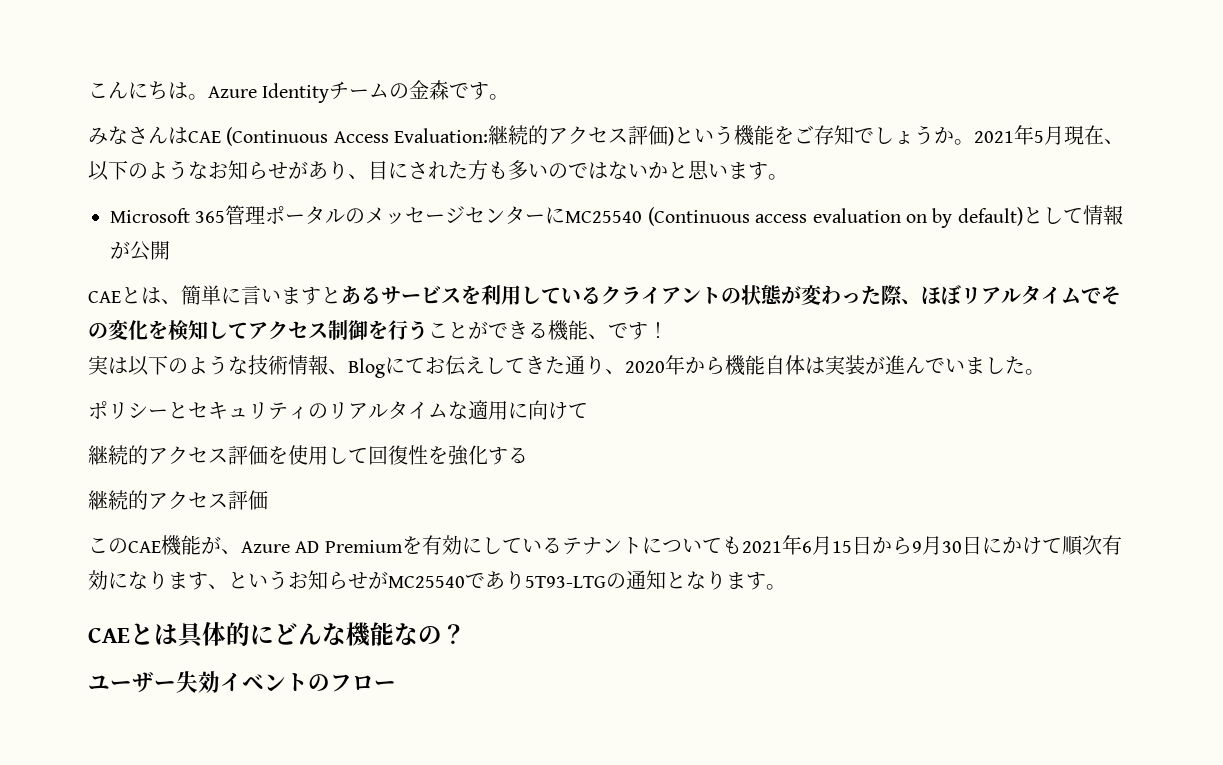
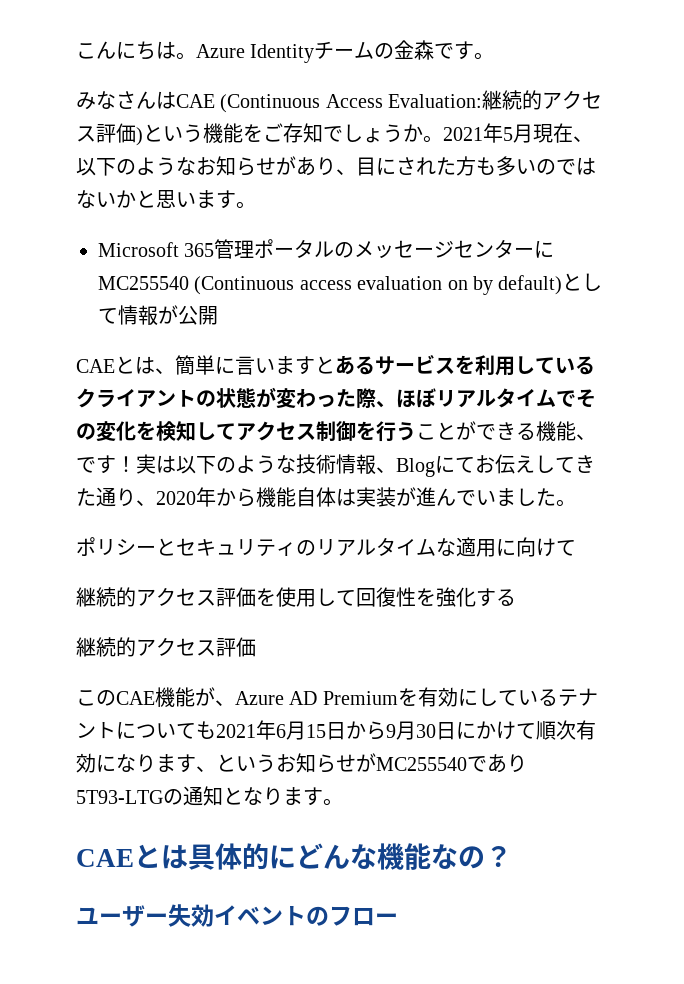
[565,211,643,223] MC25540 -> [98,276,189,290] MC255540
(668, 330) // -> (136, 464) none
[388,576,465,588] MC25540 -> [376,757,467,771] MC255540

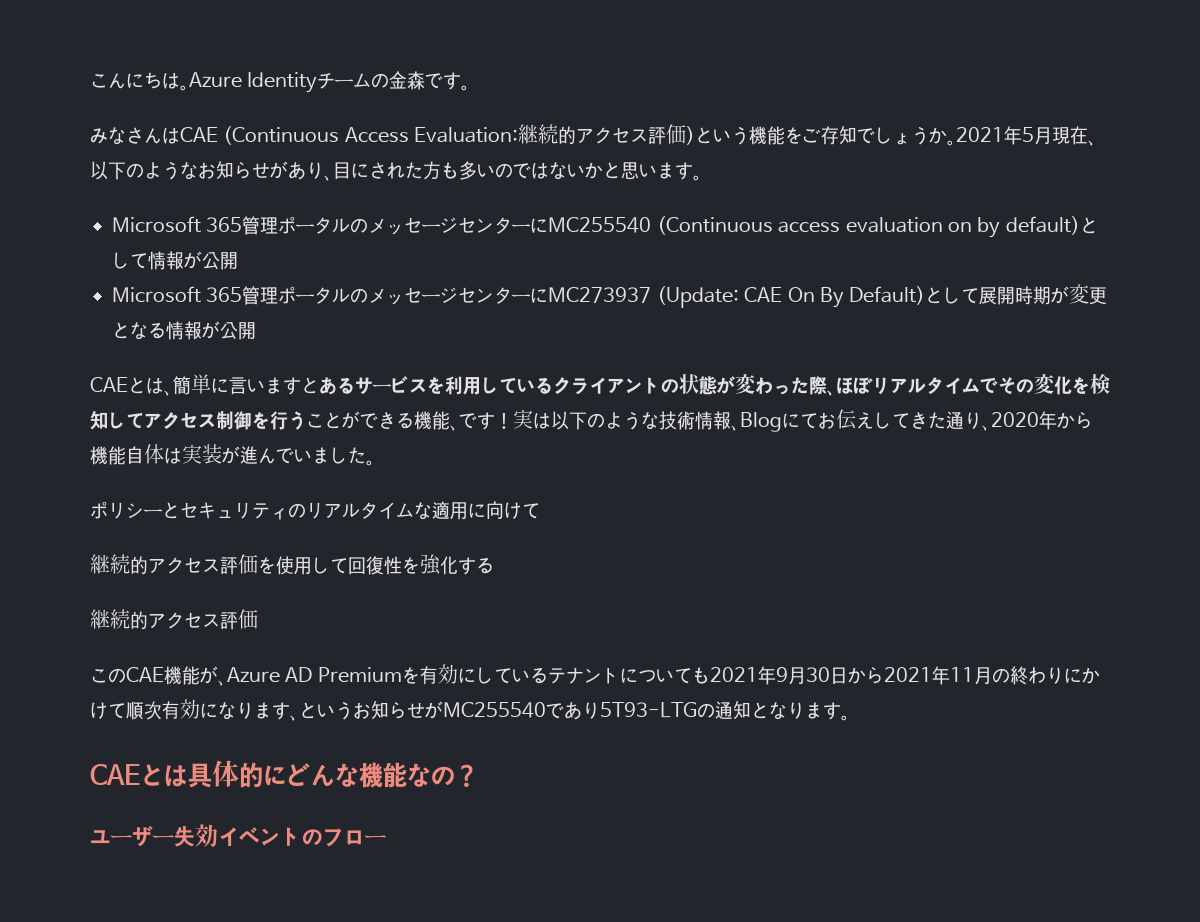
(218, 315) none -> [112,284,1108,308] [112,321,256,340] // Microsoft 365管理ポータルのメッセージセンターにMC273937 (Update: CAE On By Default)として展開時期が変更となる情報が公開
[276,721,456,740] 6月15日から9月30日 -> [775,666,1064,685] 9月30日から2021年11月の終わり

